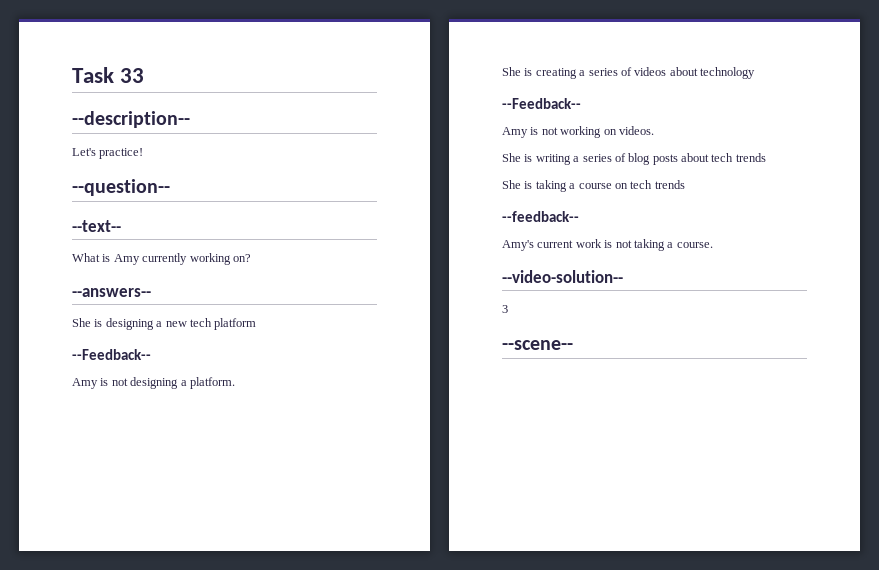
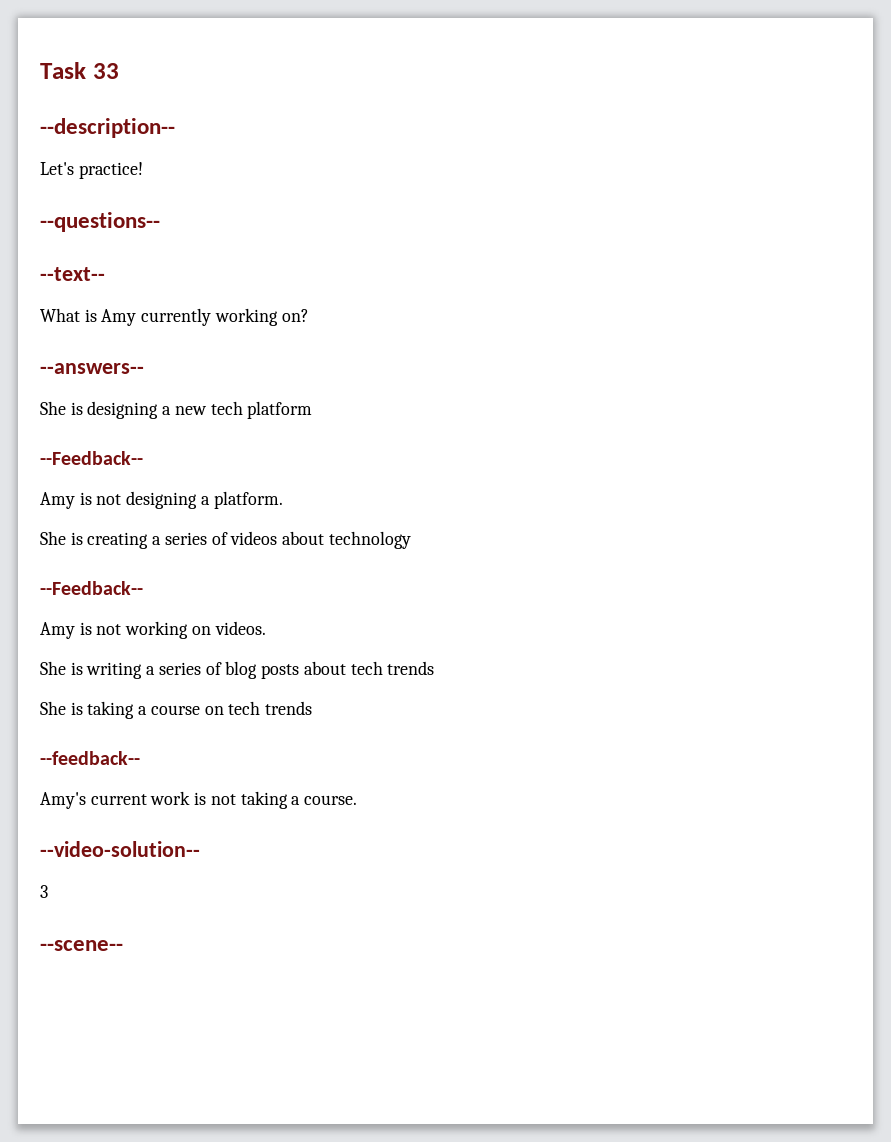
[72,179,170,196] --question-- -> [40,212,160,232] --questions--

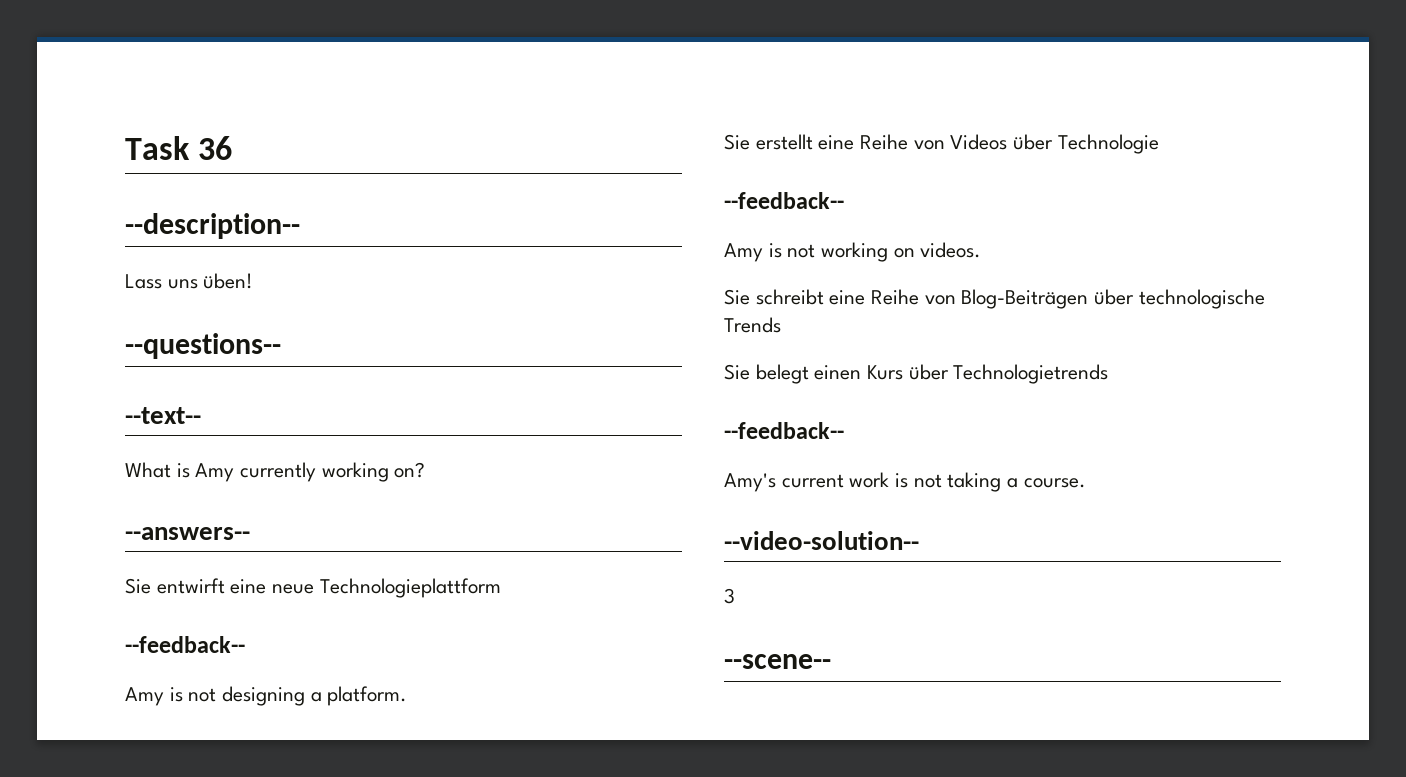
[92,63,119,79] 33 -> [198,136,233,160] 36
[40,162,143,179] Let's practice! -> [125,273,254,289] Lass uns üben!
[40,401,313,419] [40,451,143,465] She is designing a new tech platform // --Feedback-- -> [125,578,501,598] [125,636,245,653] Sie entwirft eine neue Technologieplattform // --feedback--
[40,531,411,549] [40,581,143,595] She is creating a series of videos about technology // --Feedback-- -> [724,134,1159,154] [724,192,844,209] Sie erstellt eine Reihe von Videos über Technologie // --feedback--
[40,661,435,679] [40,701,313,719] She is writing a series of blog posts about tech trends // She is taking a course on tech trends -> [724,289,1265,309] [724,317,781,333] [724,364,1109,384] Sie schreibt eine Reihe von Blog-Beiträgen über technologische Trends // Sie belegt einen Kurs über Technologietrends

